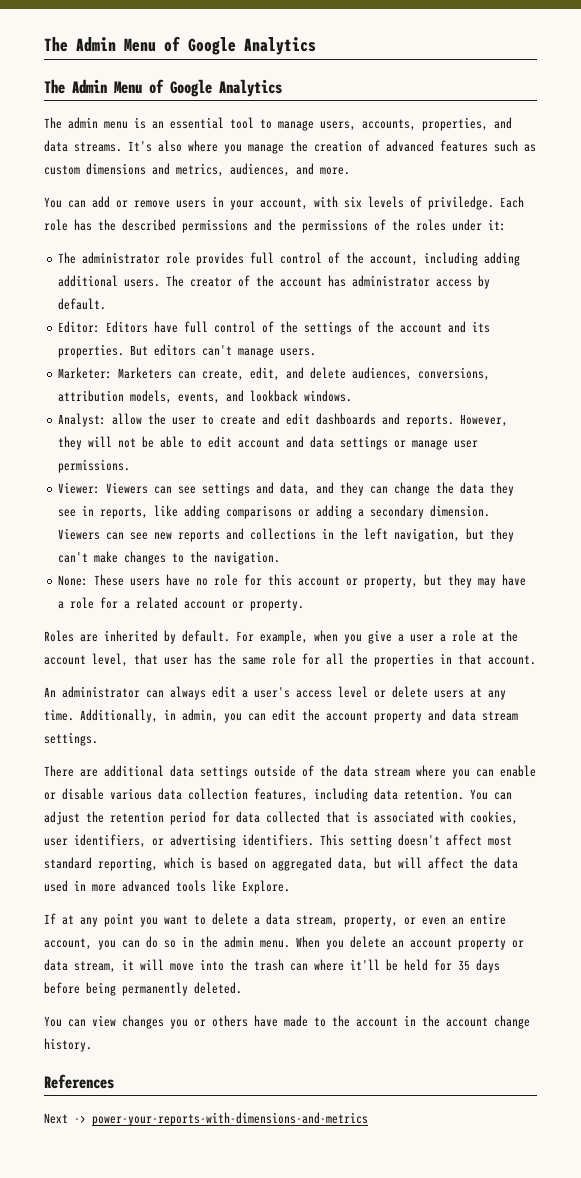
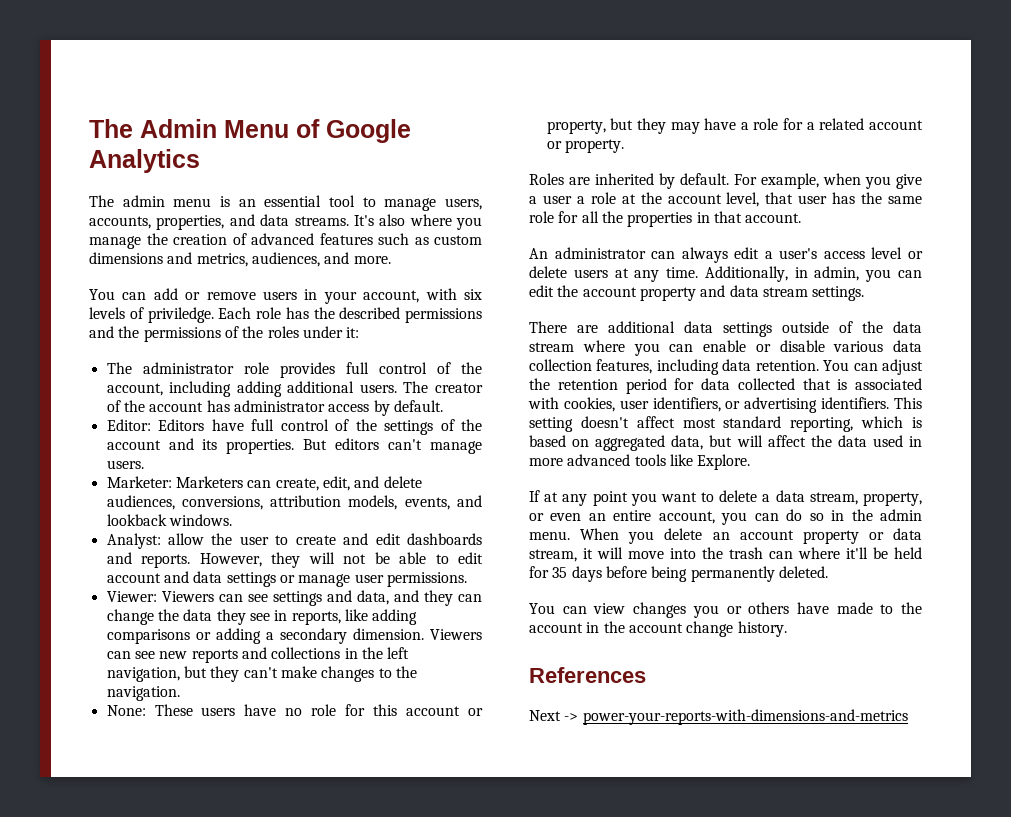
[44,36,316,55] [44,79,282,97] The Admin Menu of Google Analytics // The Admin Menu of Google Analytics -> [89,119,411,143] [89,149,200,173] The Admin Menu of Google Analytics

